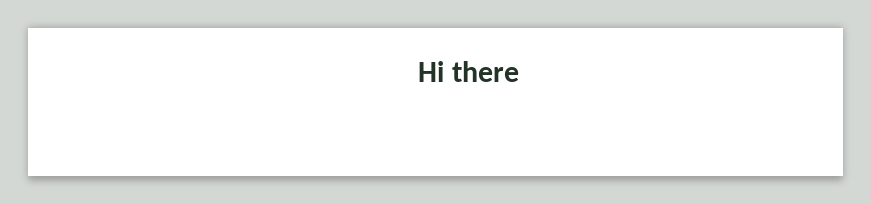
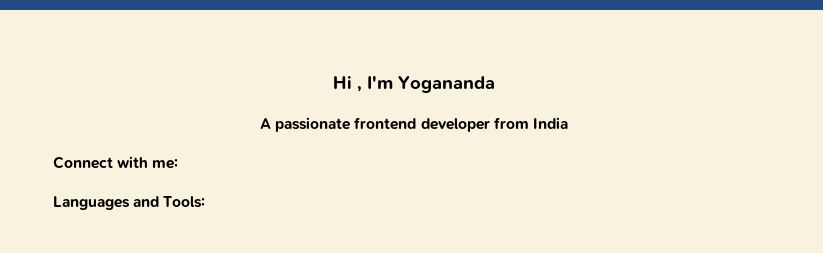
[452,61,520,82] there -> [357,76,495,93] [260,117,568,132] [53,156,179,169] [53,196,206,210] , I'm Yogananda // A passionate frontend developer from India // Connect with me: // Languages and Tools:

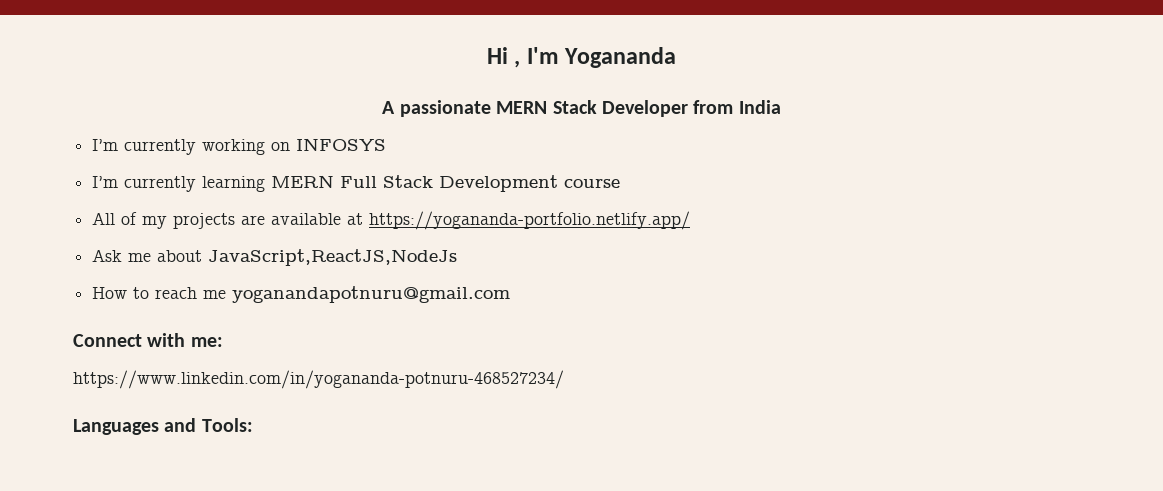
[354,117,490,132] frontend developer -> [496,100,688,117] MERN Stack Developer
(568, 123) none -> [92,138,387,155] [92,175,621,192] [92,211,691,230] [92,249,458,266] [92,286,511,303] // I’m currently working on INFOSYS // I’m currently learning MERN Full Stack Development course // All of my projects are available at https://yogananda-portfolio.netlify.app/ // Ask me about JavaScript,ReactJS,NodeJs // How to reach me yoganandapotnuru@gmail.com
(179, 164) none -> [73,370,564,389] // https://www.linkedin.com/in/yogananda-potnuru-468527234/

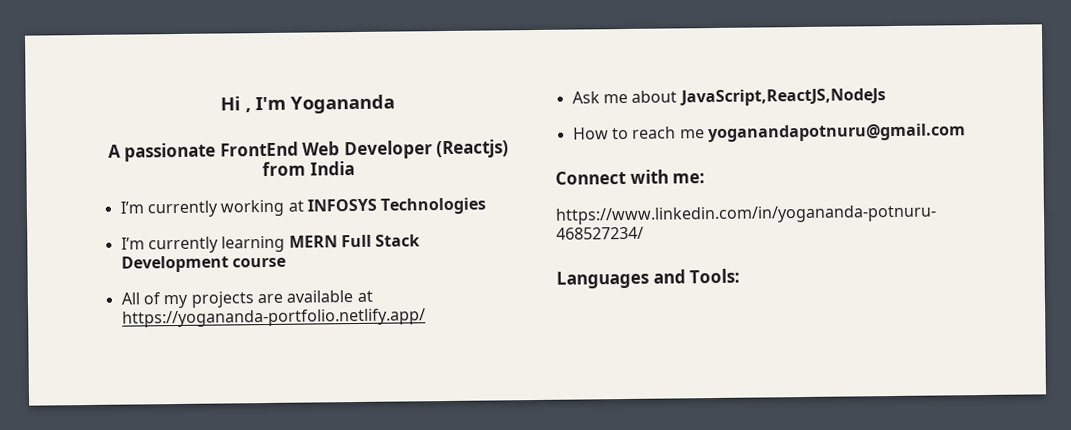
[496,100,688,117] MERN Stack Developer -> [219,139,510,160] FrontEnd Web Developer (Reactjs)
[271,142,291,151] on -> [287,200,304,212] at
(387, 144) none -> [380,197,487,215] Technologies

